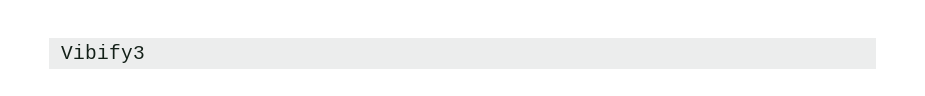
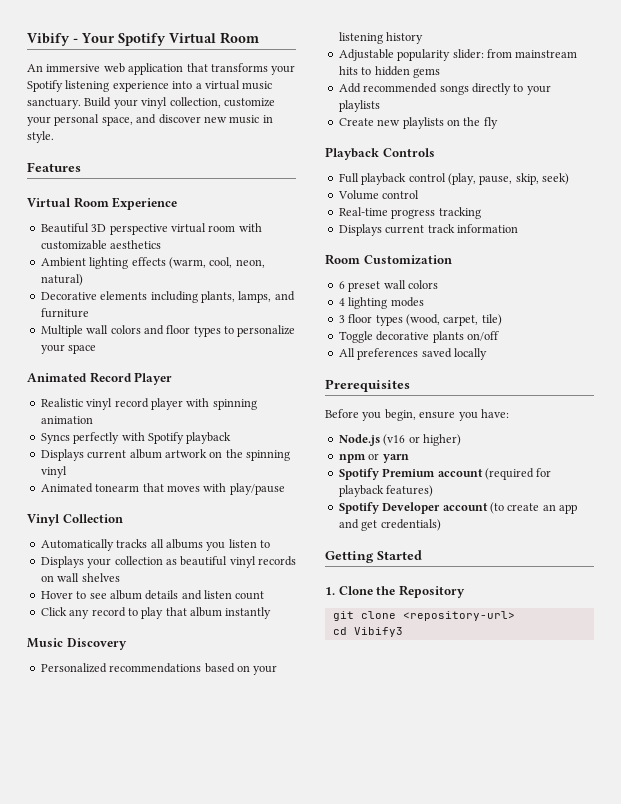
(61, 53) none -> [27,32,259,46] [27,63,296,75] [27,80,273,92] [27,97,275,109] [27,114,273,126] [27,131,54,143] [27,162,81,172] [27,197,178,210] [40,223,262,235] [40,240,162,250] [40,257,265,269] [40,274,83,286] [40,291,295,303] [40,308,89,318] [40,325,296,337] [40,344,97,354] [27,372,173,385] [40,398,257,410] [40,416,93,424] [40,432,232,444] [40,449,290,461] [40,466,67,478] [40,483,285,495] [27,514,123,526] [40,539,270,551] [40,556,296,568] [40,573,120,582] [40,590,265,600] [40,607,272,619] [27,638,127,650] [40,663,278,675] [338,32,424,44] [338,49,578,61] [338,66,440,78] [338,83,551,95] [338,100,380,112] [338,117,498,129] [325,147,435,160] [338,173,569,185] [337,190,420,200] [338,207,481,219] [338,224,518,236] [325,254,452,265] [338,280,438,292] [338,297,424,309] [338,314,502,326] [338,331,499,343] [338,348,487,360] [325,379,410,392] [325,409,509,421] [338,434,461,446] [338,453,409,463] [338,468,552,480] [338,485,434,497] [338,502,577,514] [338,519,441,531] [325,550,422,563] [325,585,465,598] [332,611,515,621] [332,627,347,635] Vibify - Your Spotify Virtual Room // An immersive web application that transforms your Spotify listening experience into a virtual music sanctuary. Build your vinyl collection, customize your personal space, and discover new music in style. // Features // Virtual Room Experience // Beautiful 3D perspective virtual room with customizable aesthetics // Ambient lighting effects (warm, cool, neon, natural) // Decorative elements including plants, lamps, and furniture // Multiple wall colors and floor types to personalize your space // Animated Record Player // Realistic vinyl record player with spinning animation // Syncs perfectly with Spotify playback // Displays current album artwork on the spinning vinyl // Animated tonearm that moves with play/pause // Vinyl Collection // Automatically tracks all albums you listen to // Displays your collection as beautiful vinyl records on wall shelves // Hover to see album details and listen count // Click any record to play that album instantly // Music Discovery // Personalized recommendations based on your listening history // Adjustable popularity slider: from mainstream hits to hidden gems // Add recommended songs directly to your playlists // Create new playlists on the fly // Playback Controls // Full playback control (play, pause, skip, seek) // Volume control // Real-time progress tracking // Displays current track information // Room Customization // 6 preset wall colors // 4 lighting modes // 3 floor types (wood, carpet, tile) // Toggle decorative plants on/off // All preferences saved locally // Prerequisites // Before you begin, ensure you have: // Node.js (v16 or higher) // npm or yarn // Spotify Premium account (required for playback features) // Spotify Developer account (to create an app and get credentials) // Getting Started // 1. Clone the Repository // git clone <repository-url> // cd

